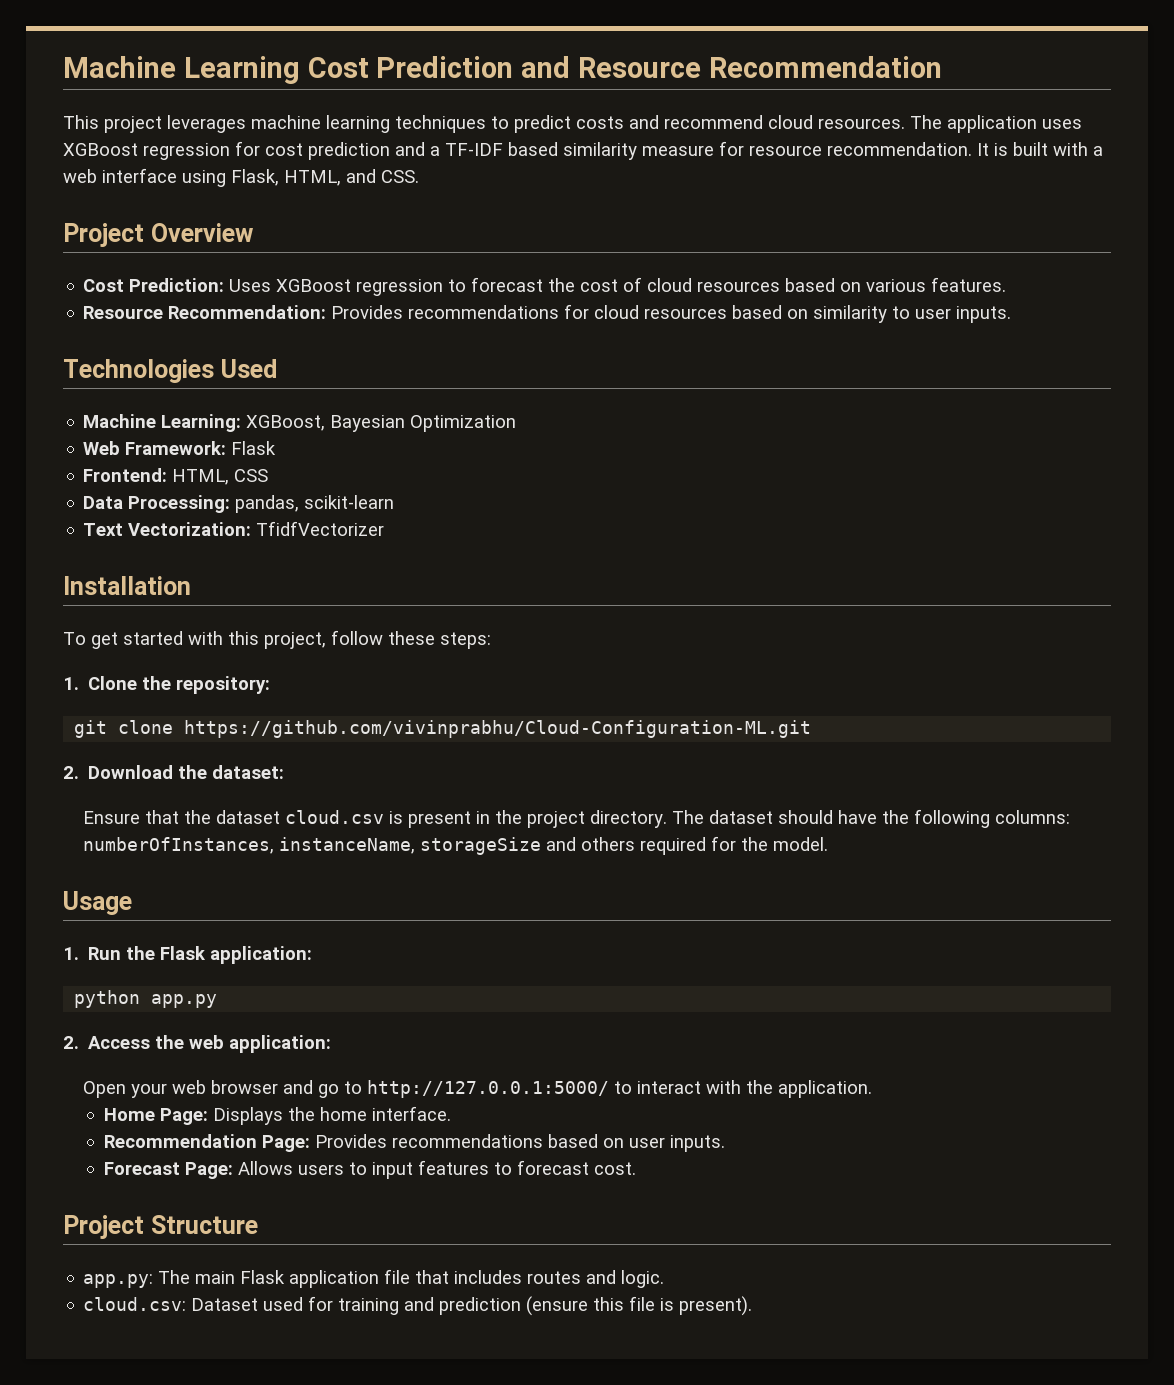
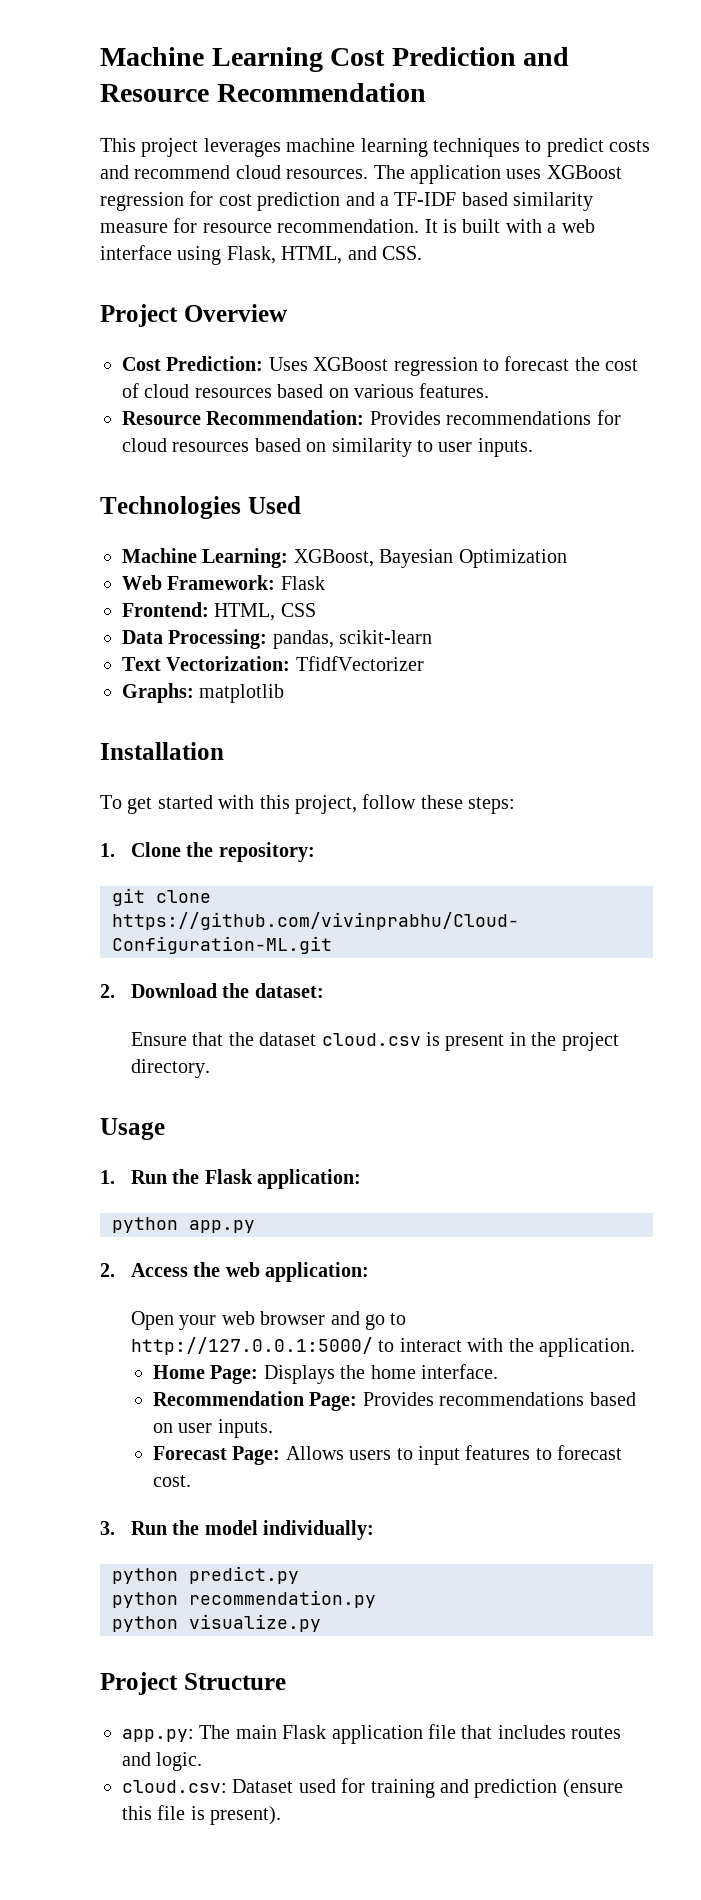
(385, 528) none -> [122,683,285,703] // Graphs: matplotlib
[672,809,1071,828] [83,836,829,855] The dataset should have the following columns: numberOfInstances, instanceName, storageSize and others required for the model. -> (211, 1068) none
(636, 1168) none -> [100,1520,375,1540] [112,1566,299,1584] [112,1590,376,1608] [112,1614,321,1632] // 3. Run the model individually: // python predict.py // python recommendation.py // python visualize.py

